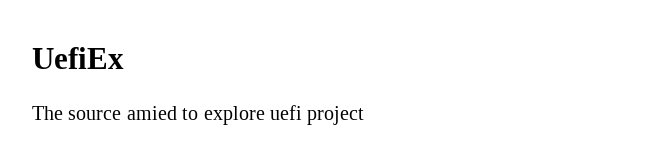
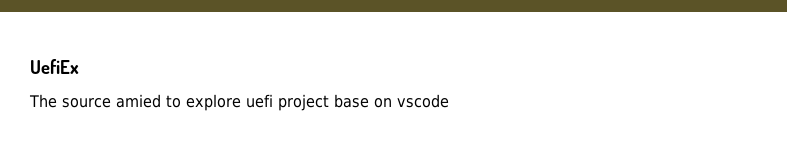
(365, 115) none -> [334,94,449,108] base on vscode

